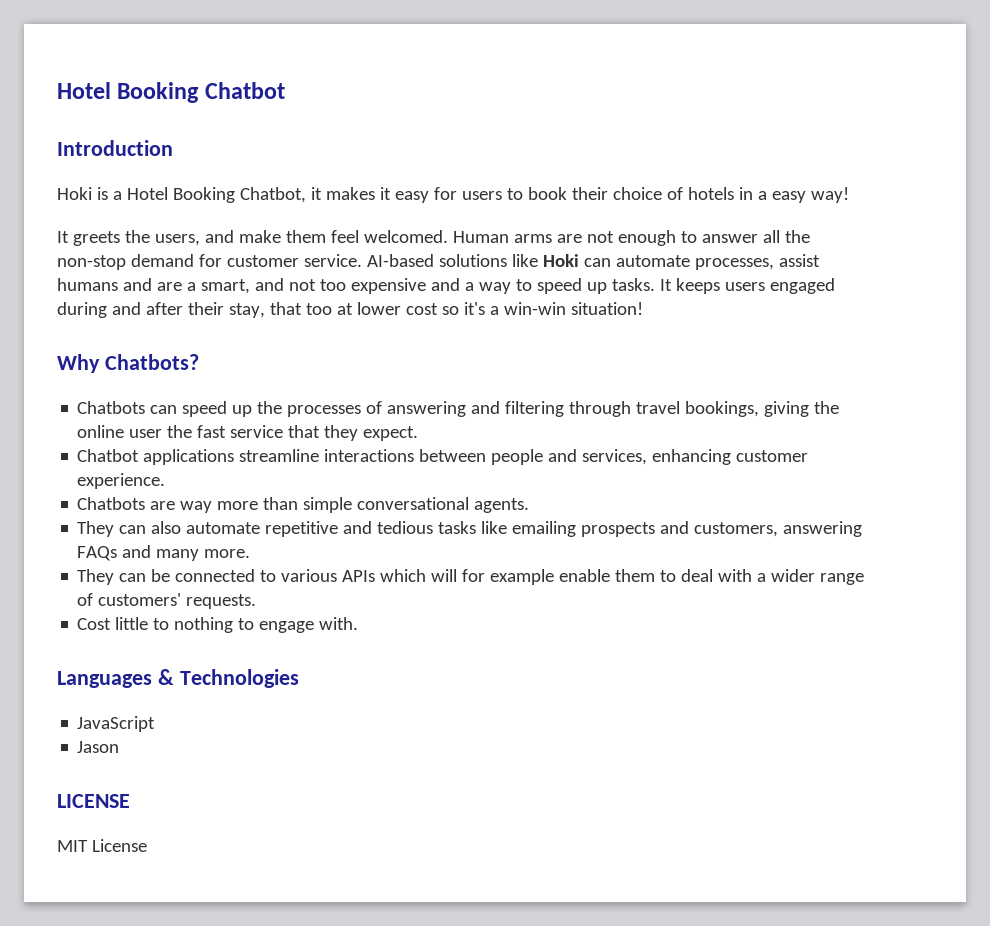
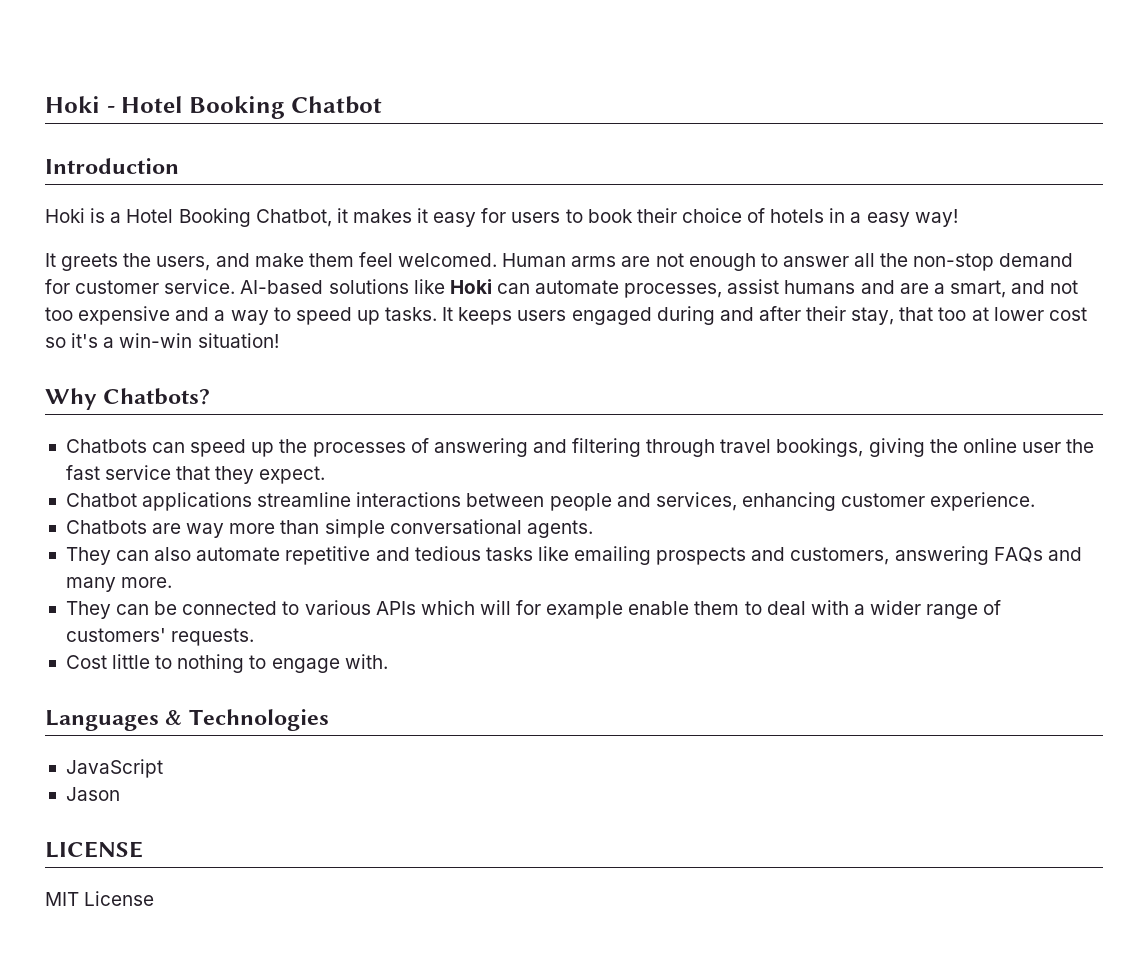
(57, 90) none -> [45,96,115,113] Hoki -

